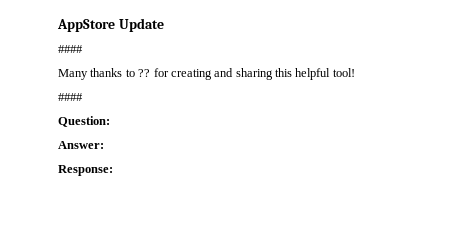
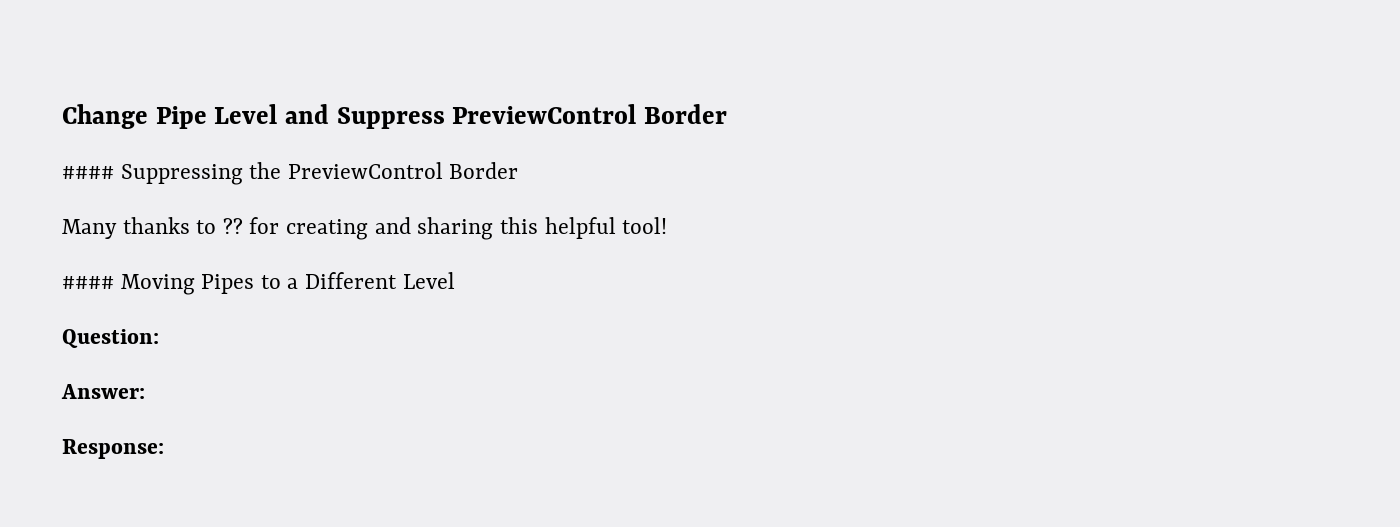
[57,18,164,32] [58,45,83,53] AppStore Update // #### -> [62,104,728,129] [62,162,519,185] Change Pipe Level and Suppress PreviewControl Border // #### Suppressing the PreviewControl Border
(83, 97) none -> [120,272,455,295] Moving Pipes to a Different Level

